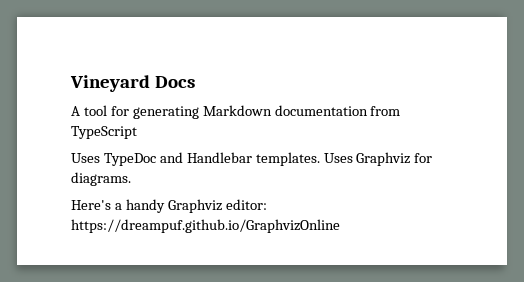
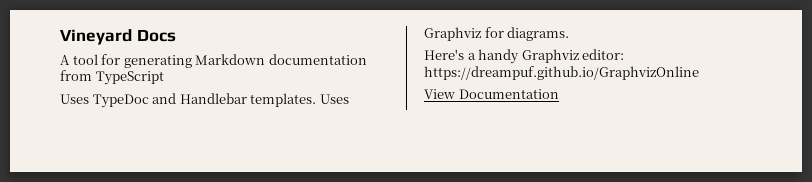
(340, 226) none -> [424,89,559,99] // View Documentation

